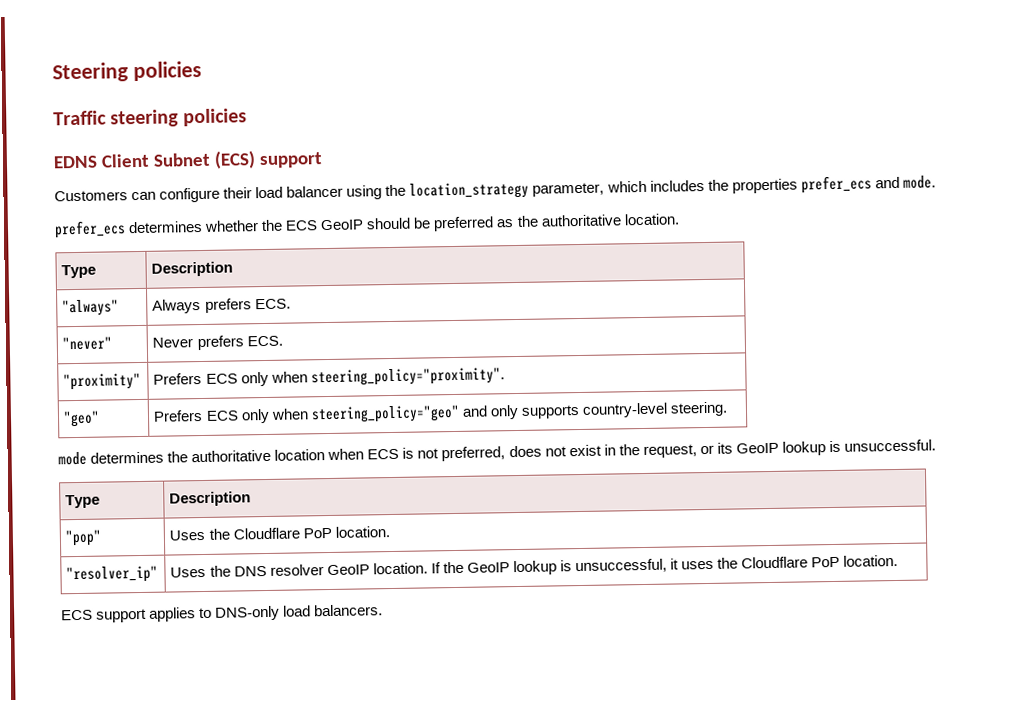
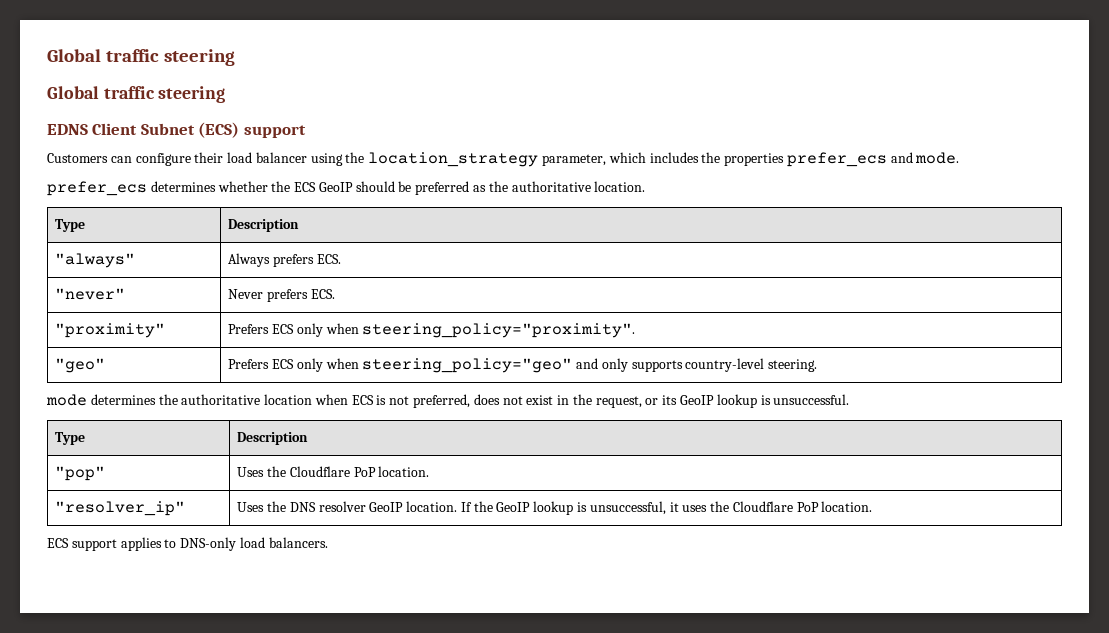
[52,60,202,83] [53,108,247,128] Steering policies // Traffic steering policies -> [47,49,236,66] [47,86,226,103] Global traffic steering // Global traffic steering

